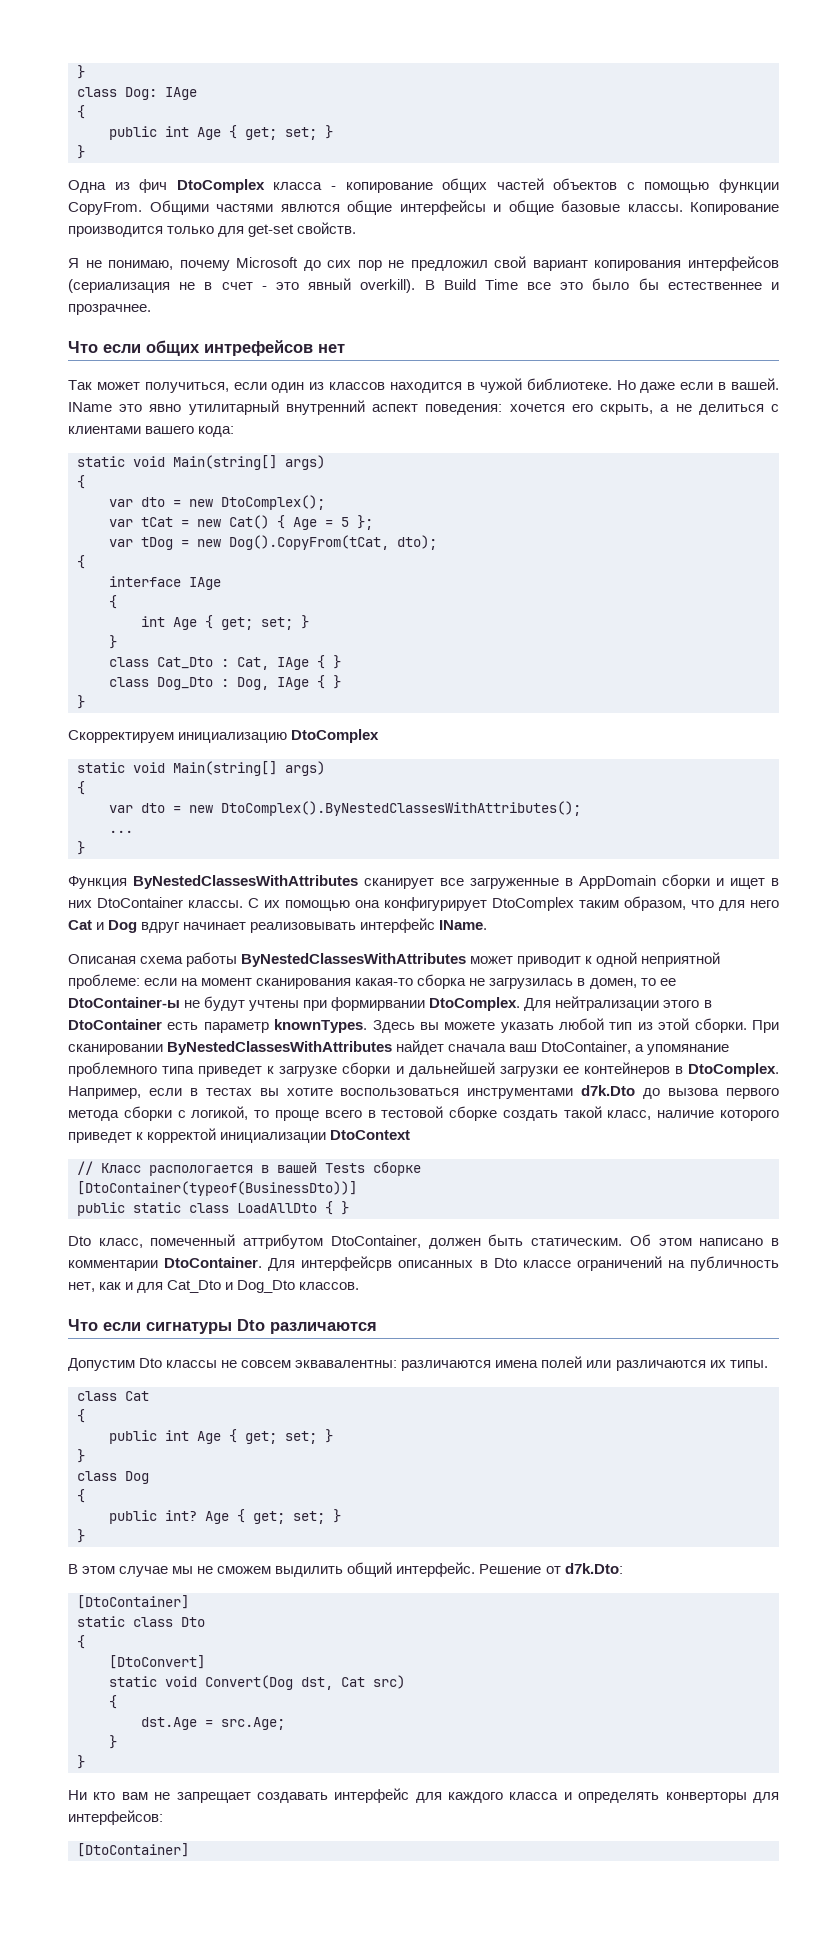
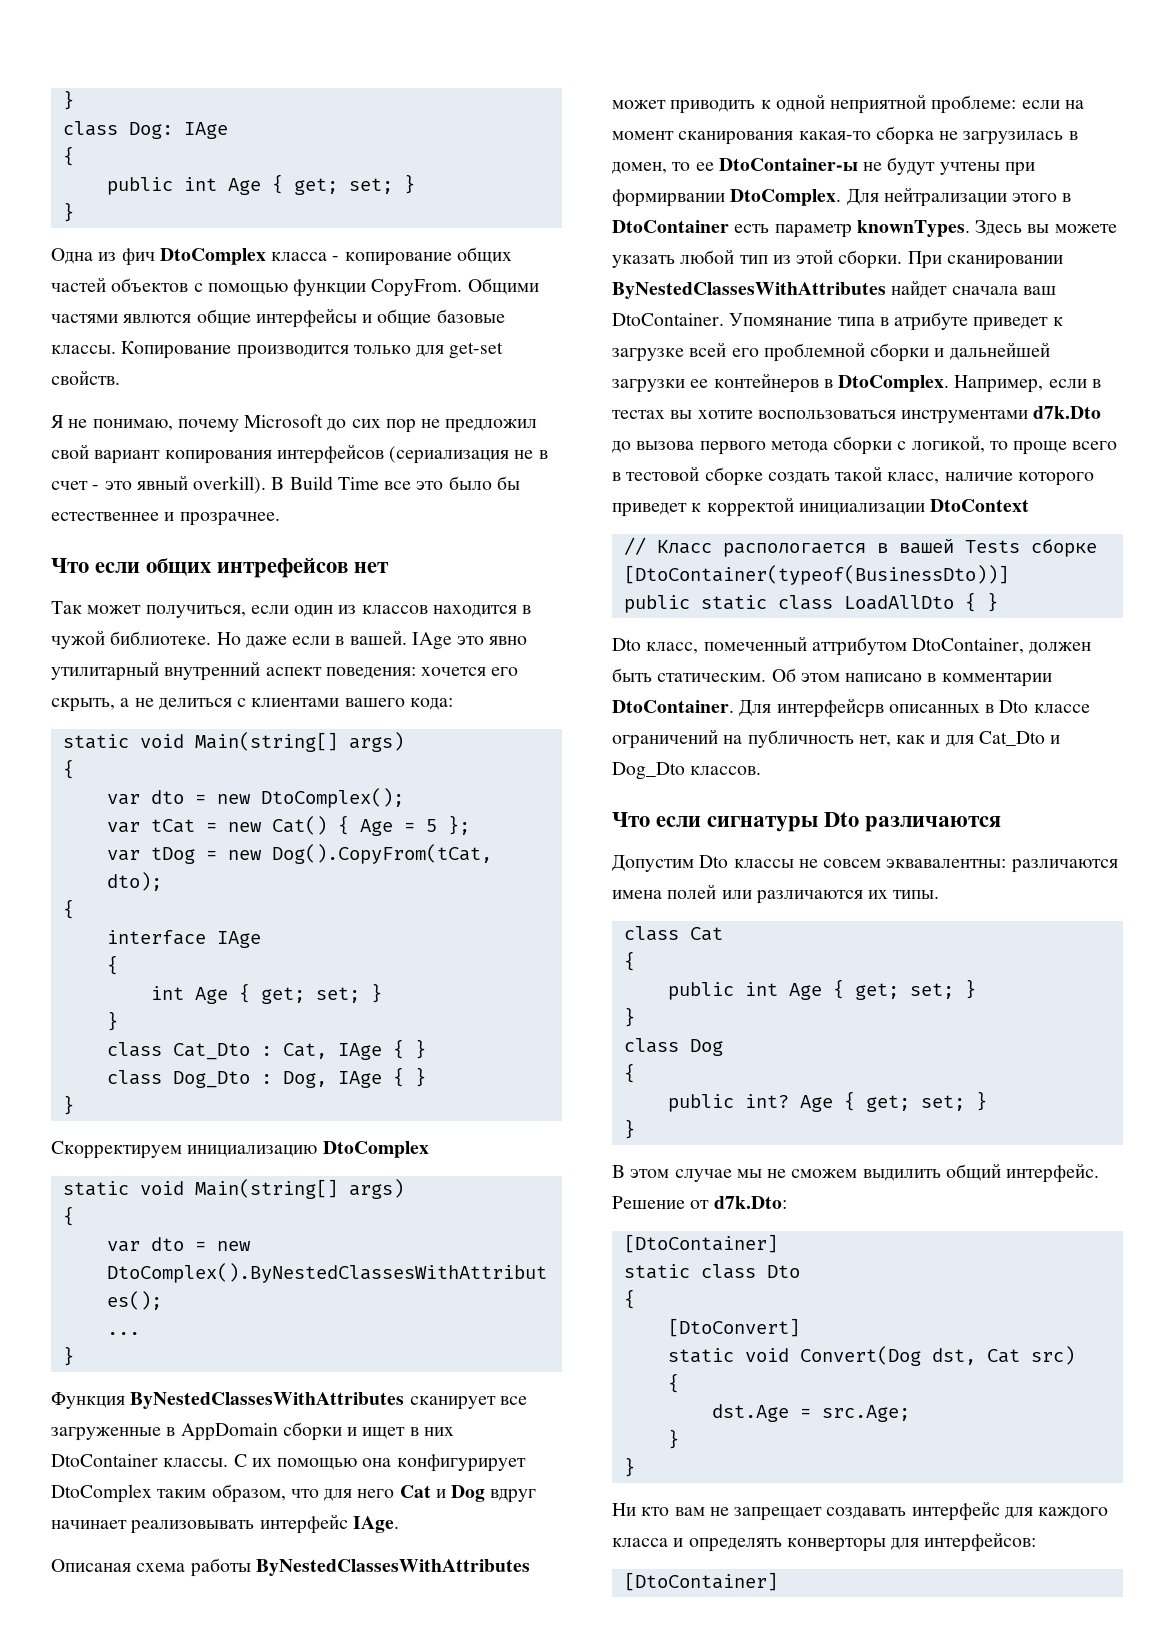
[68,402,112,412] IName -> [411,632,452,650] IAge
[439,920,488,930] IName. -> [352,1516,399,1533] IAge.
[517,956,582,967] приводит -> [670,100,756,114] приводить
[541,1041,730,1055] [68,1062,338,1077] DtoContainer, а упомянание проблемного типа приведет к загрузке -> [612,312,1063,331] [612,342,865,362] DtoContainer. Упомянание типа в атрибуте приведет к загрузке всей его проблемной

